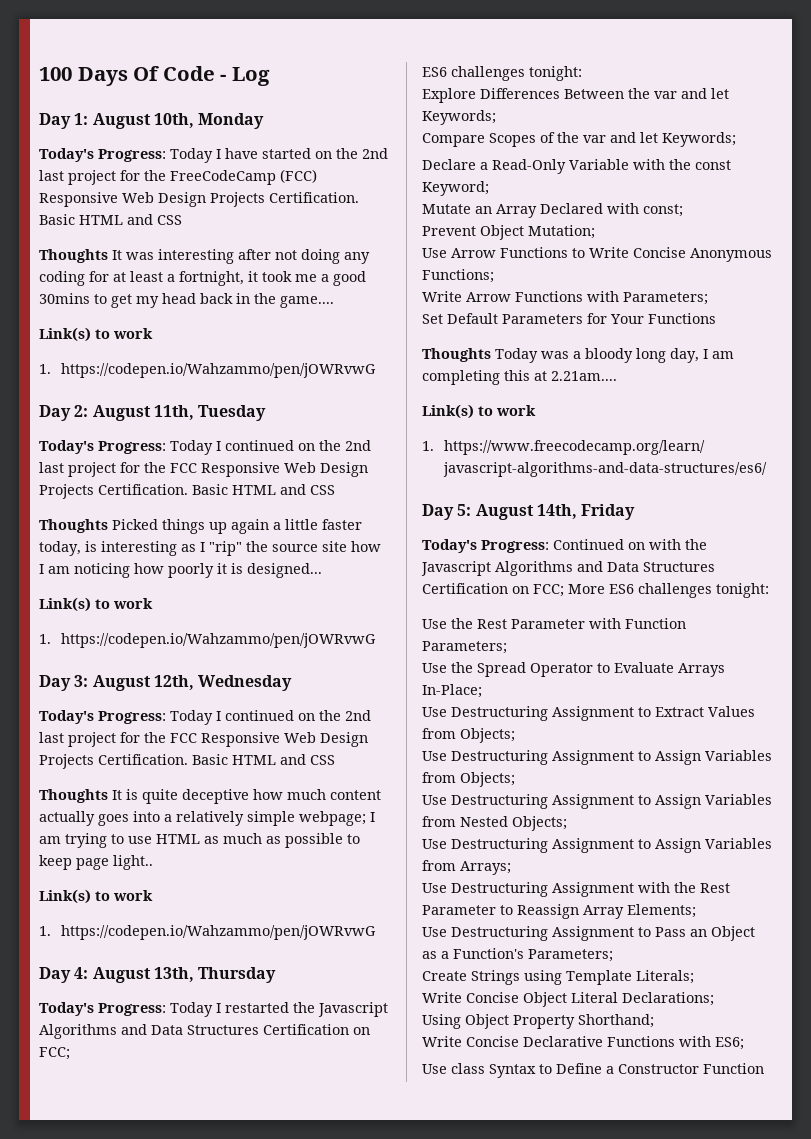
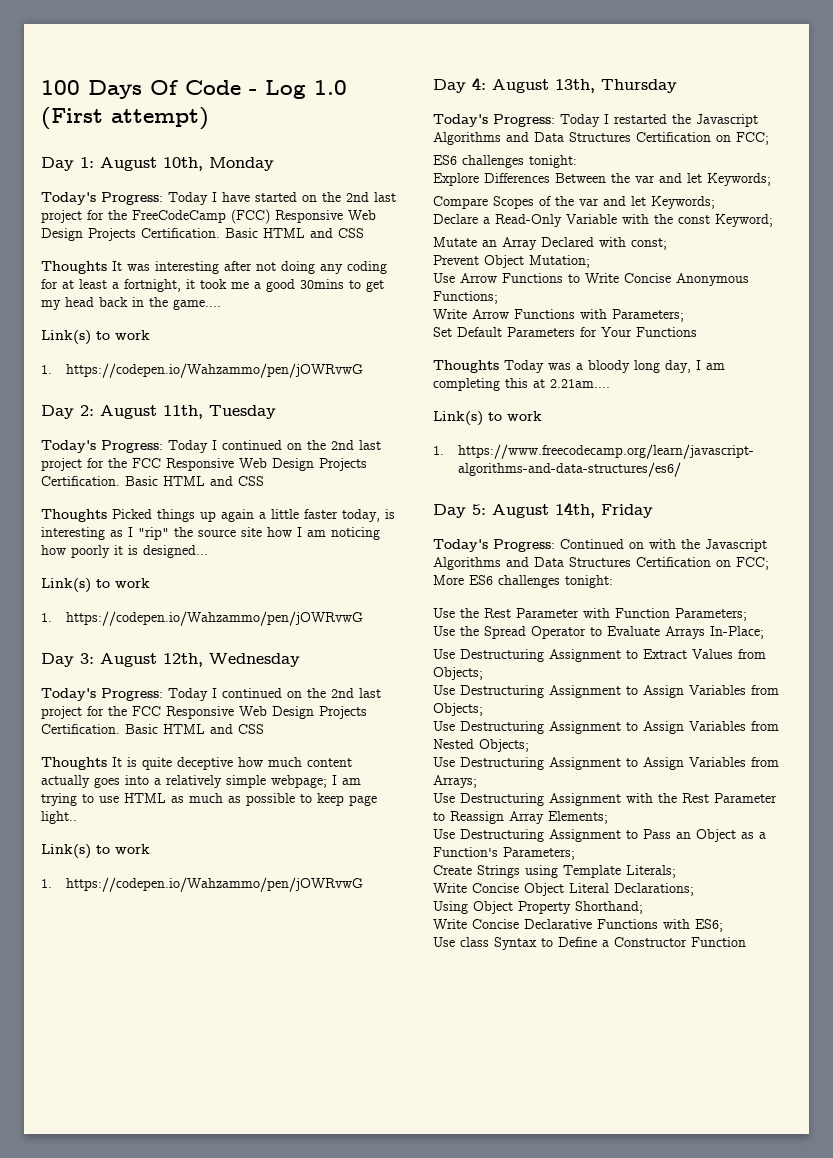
(270, 76) none -> [314,80,347,95] [41,107,209,130] 1.0 (First attempt)

